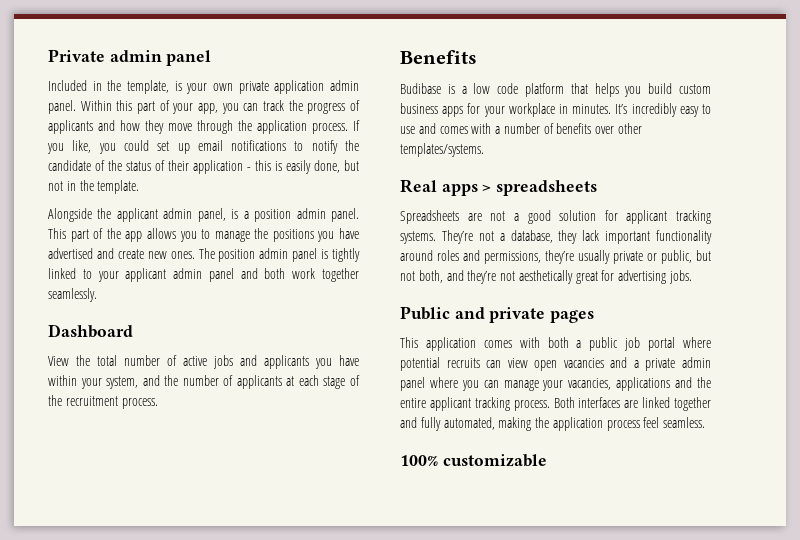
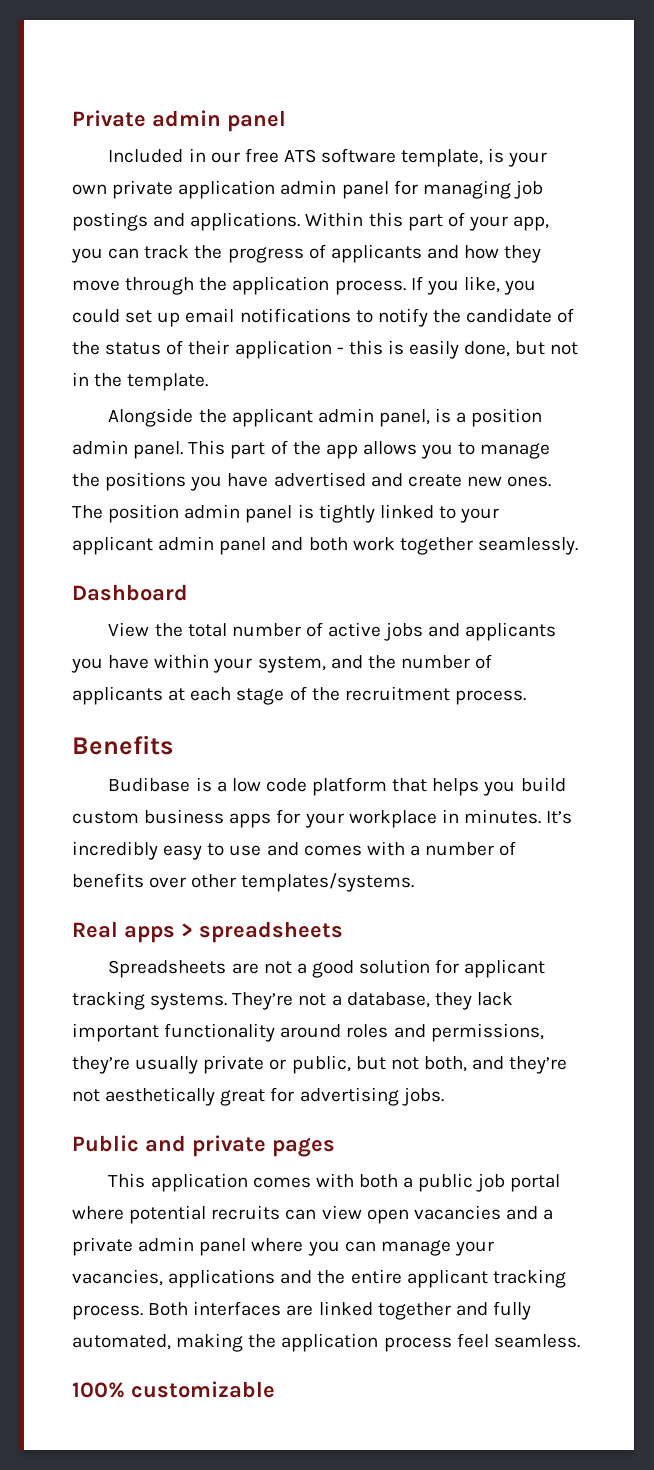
[107,80,122,91] the -> [210,148,397,163] our free ATS software
[48,100,76,114] panel. -> [341,180,543,199] [72,212,301,231] panel for managing job postings and applications.

